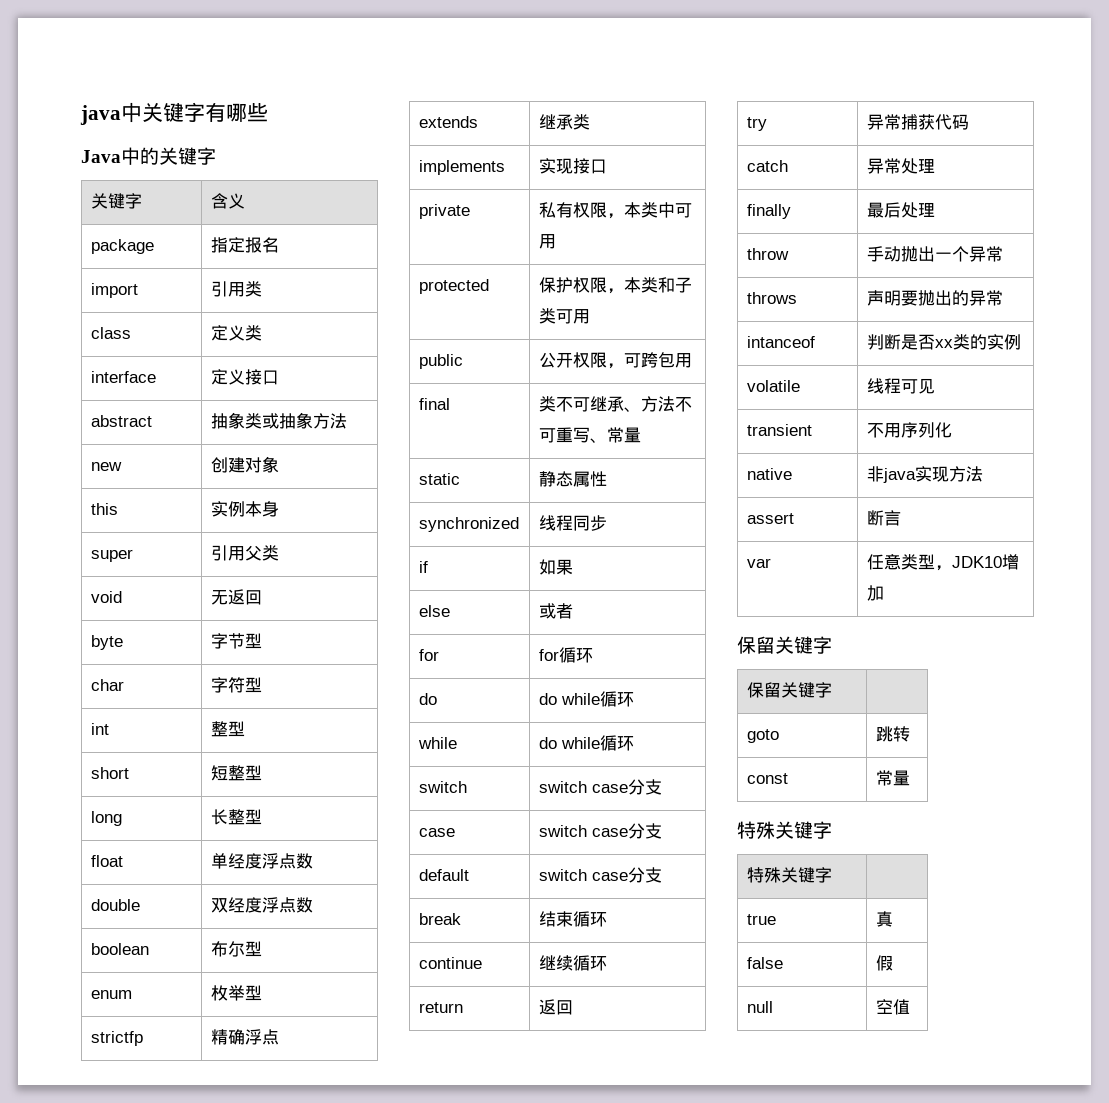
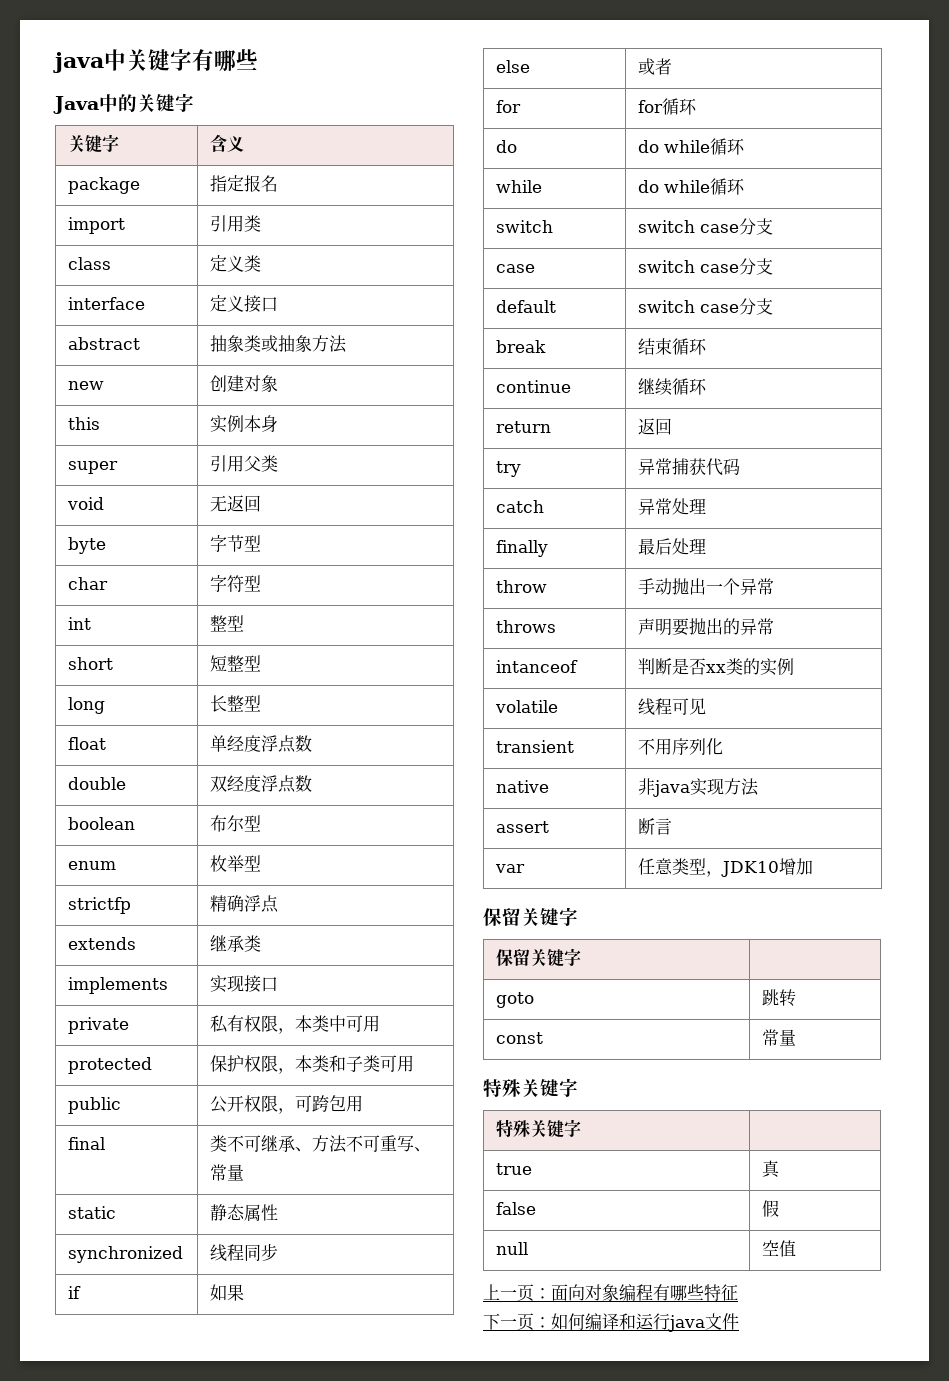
(910, 1007) none -> [483,1284,738,1302] [483,1313,739,1332] // 上一页：面向对象编程有哪些特征 // 下一页：如何编译和运行java文件

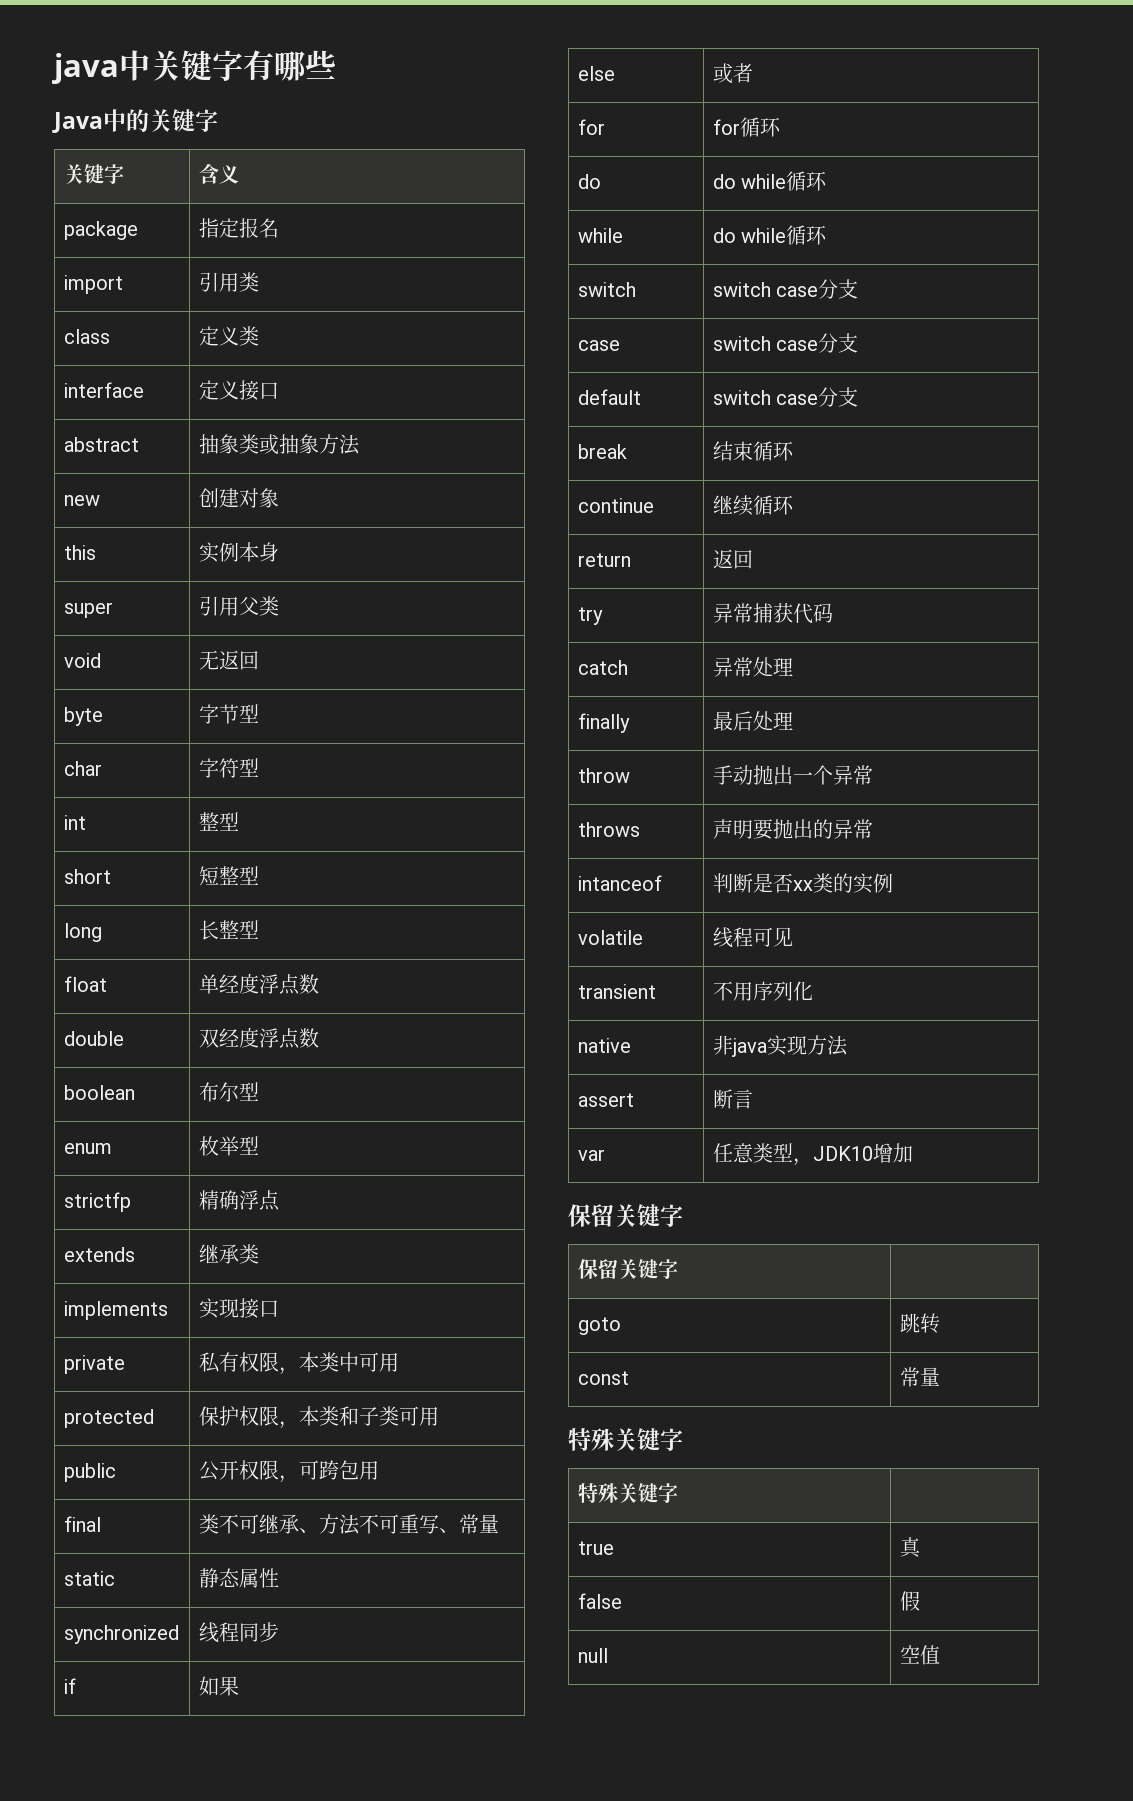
[483,1284,738,1302] [483,1313,739,1332] // 上一页：面向对象编程有哪些特征 // 下一页：如何编译和运行java文件 -> (940, 1655) none

